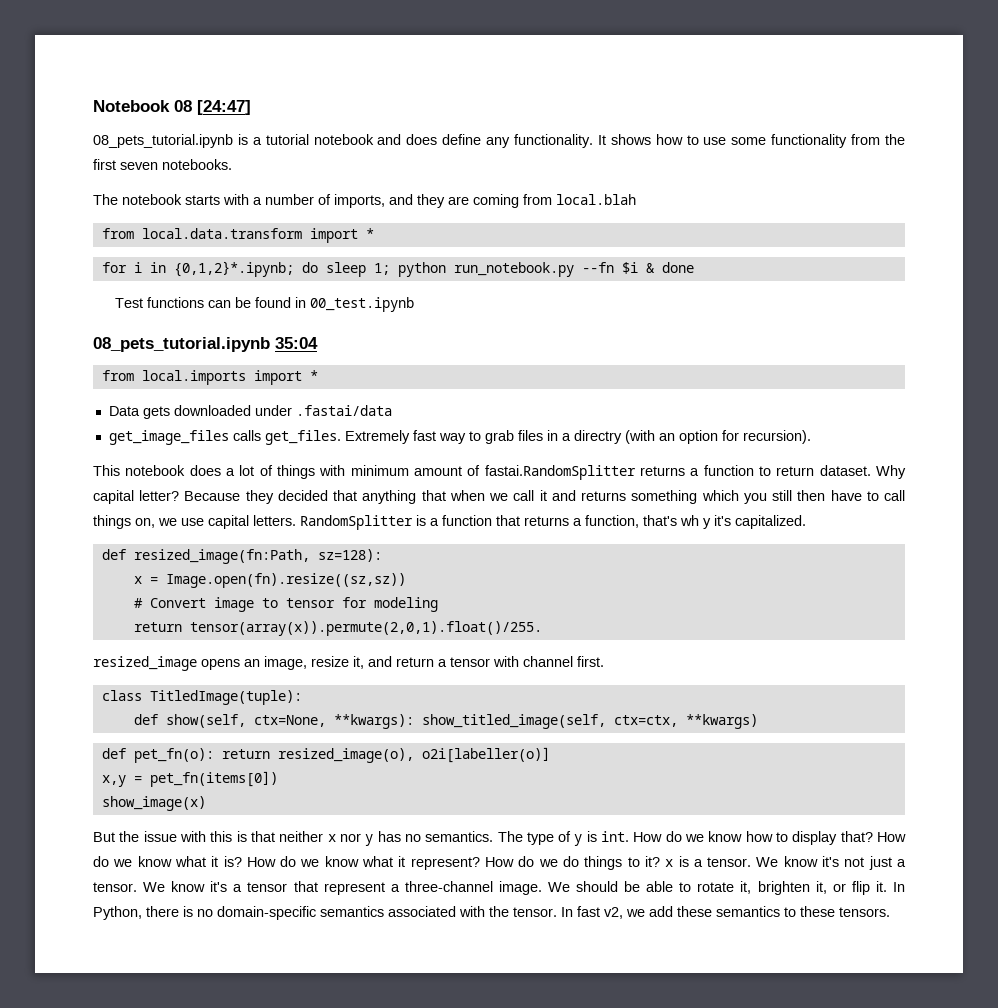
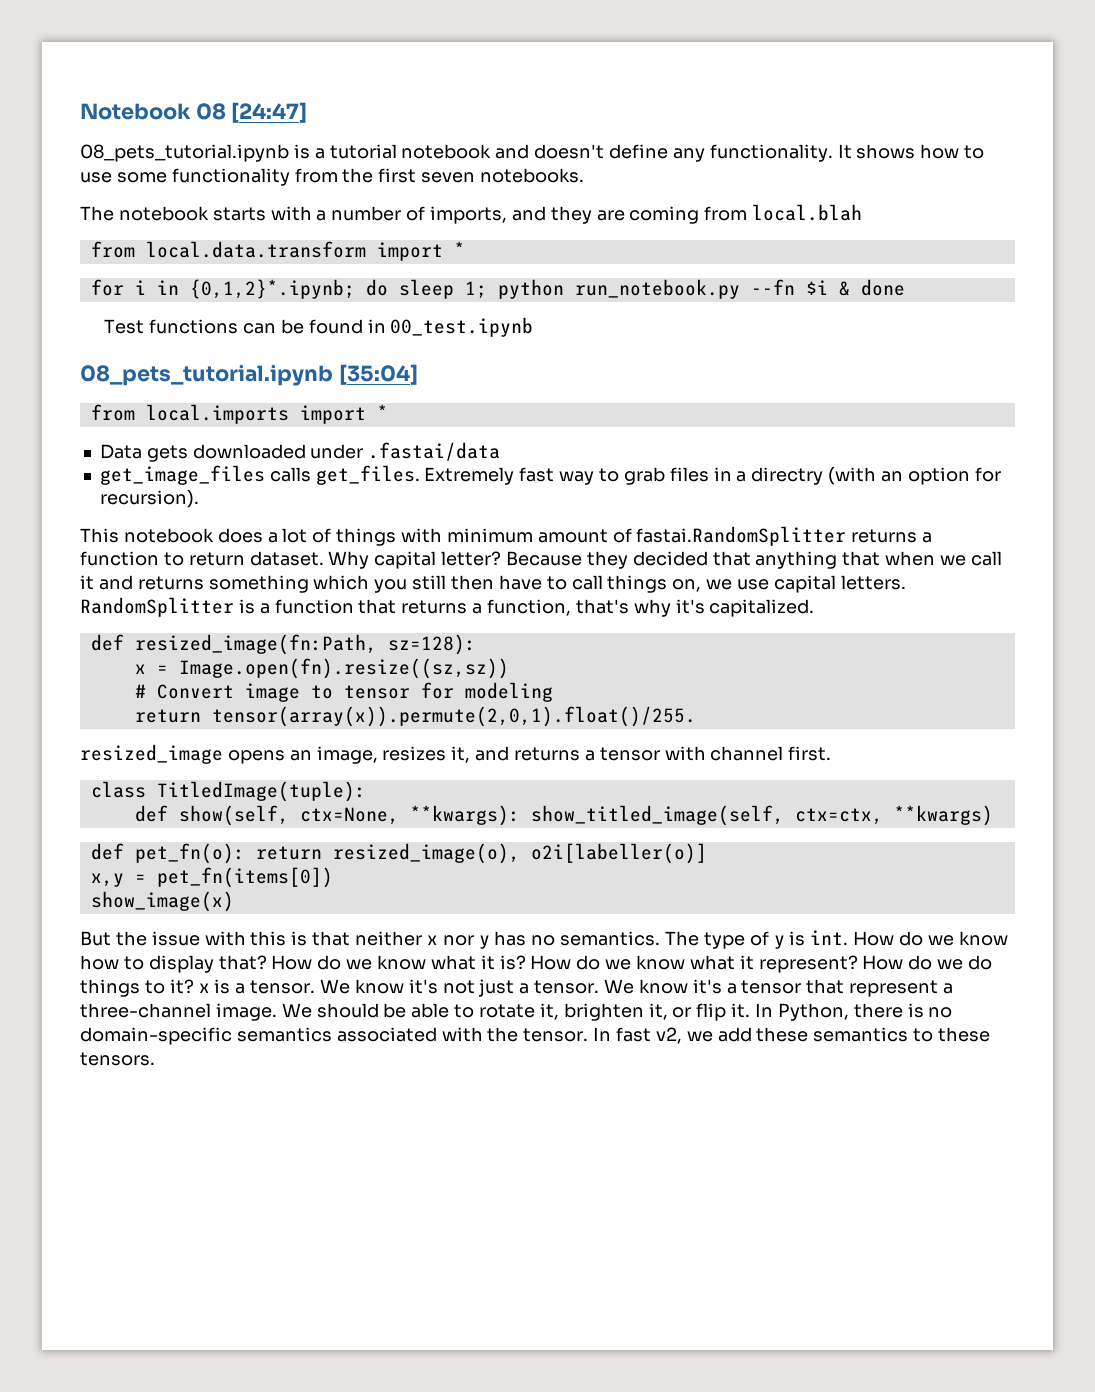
[406,134,438,145] does -> [534,144,605,159] doesn't
[275,337,318,349] 35:04 -> [338,364,418,385] [35:04]
[680,515,711,529] wh y -> [633,599,671,617] why
[311,656,349,667] resize -> [382,746,447,761] resizes
[396,657,434,667] return -> [514,747,581,761] returns

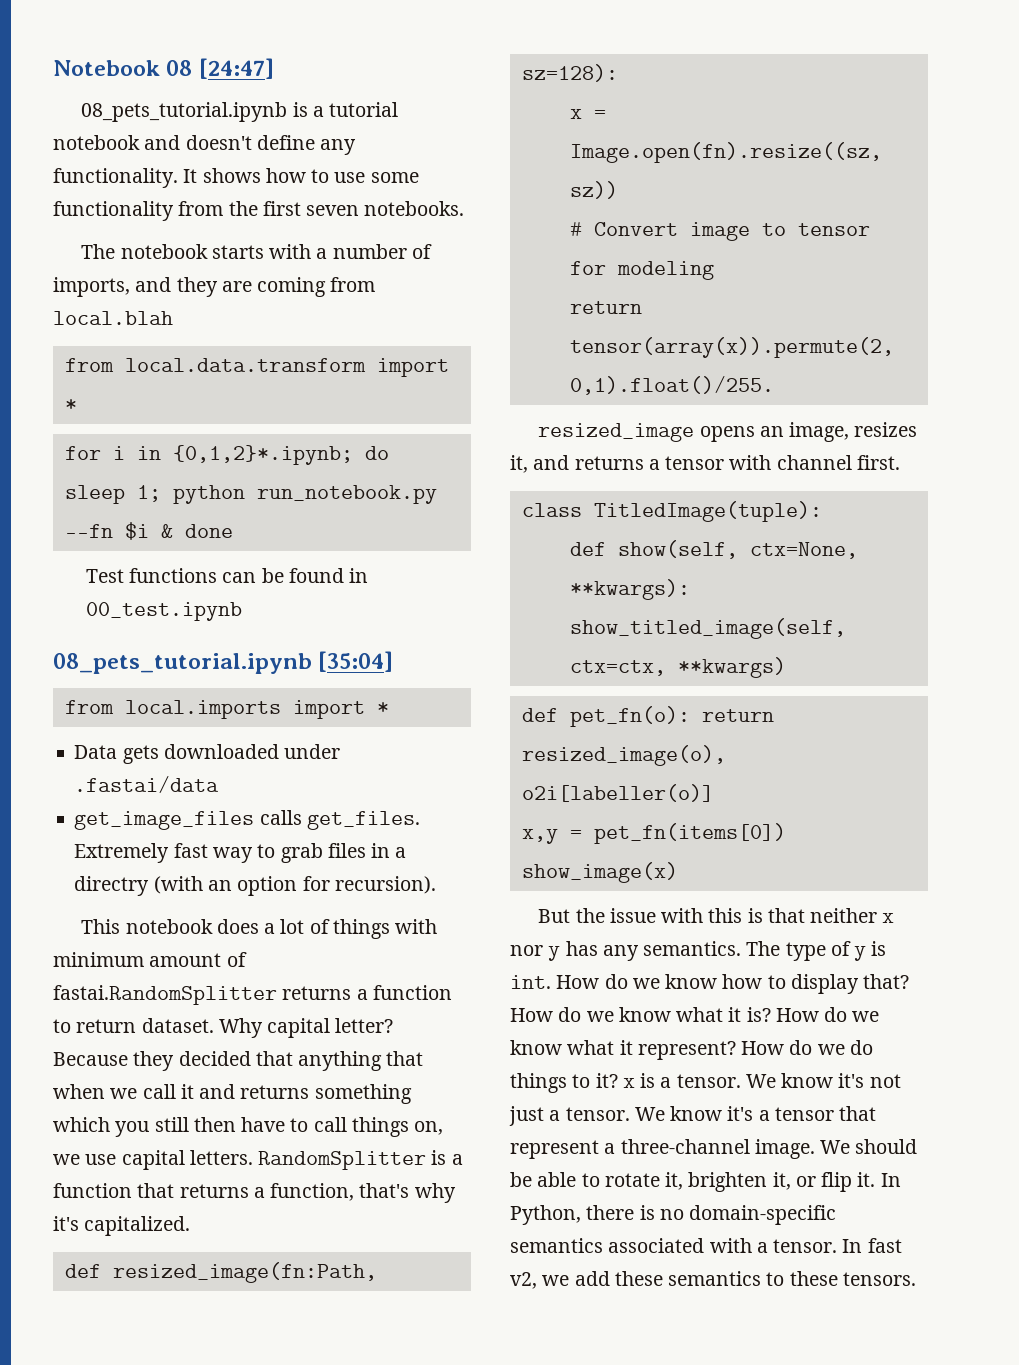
[531,935,556,946] no -> [602,945,639,961] any
[487,1027,519,1042] the -> [756,1242,768,1253] a

